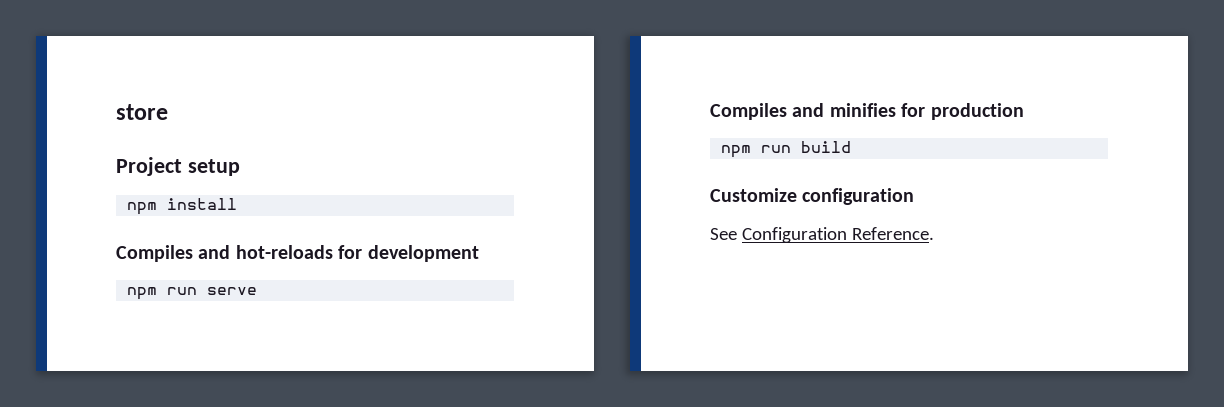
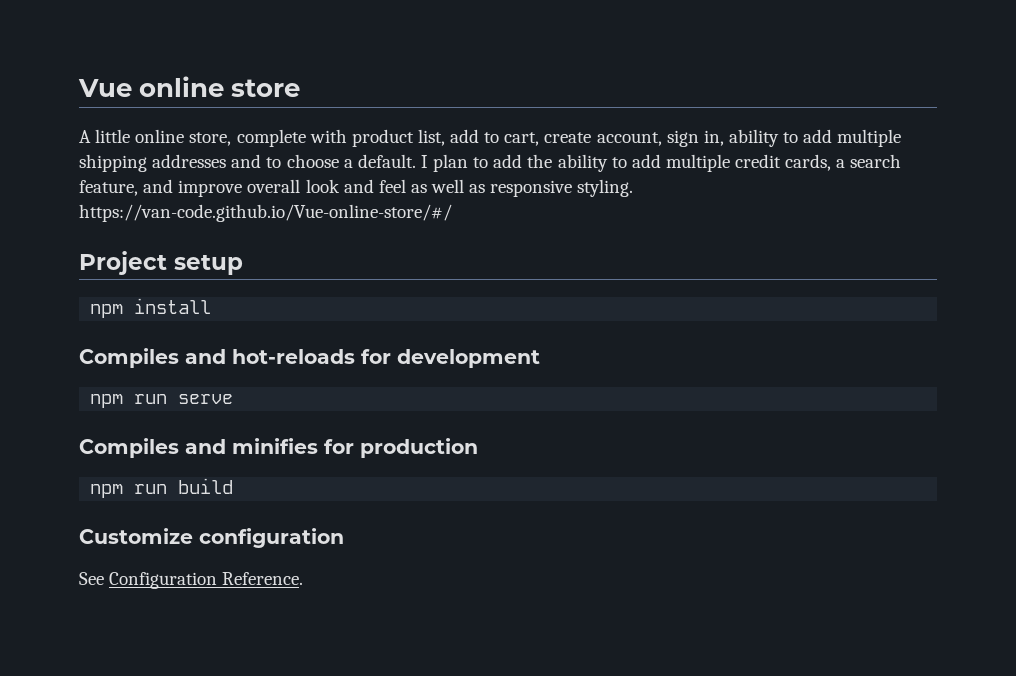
(116, 112) none -> [78,76,225,97] Vue online
(168, 112) none -> [79,129,902,147] [79,154,902,172] [79,179,634,197] [79,204,452,222] // A little online store, complete with product list, add to cart, create account, sign in, ability to add multiple shipping addresses and to choose a default. I plan to add the ability to add multiple credit cards, a search feature, and improve overall look and feel as well as responsive styling. https://van-code.github.io/Vue-online-store/#/

